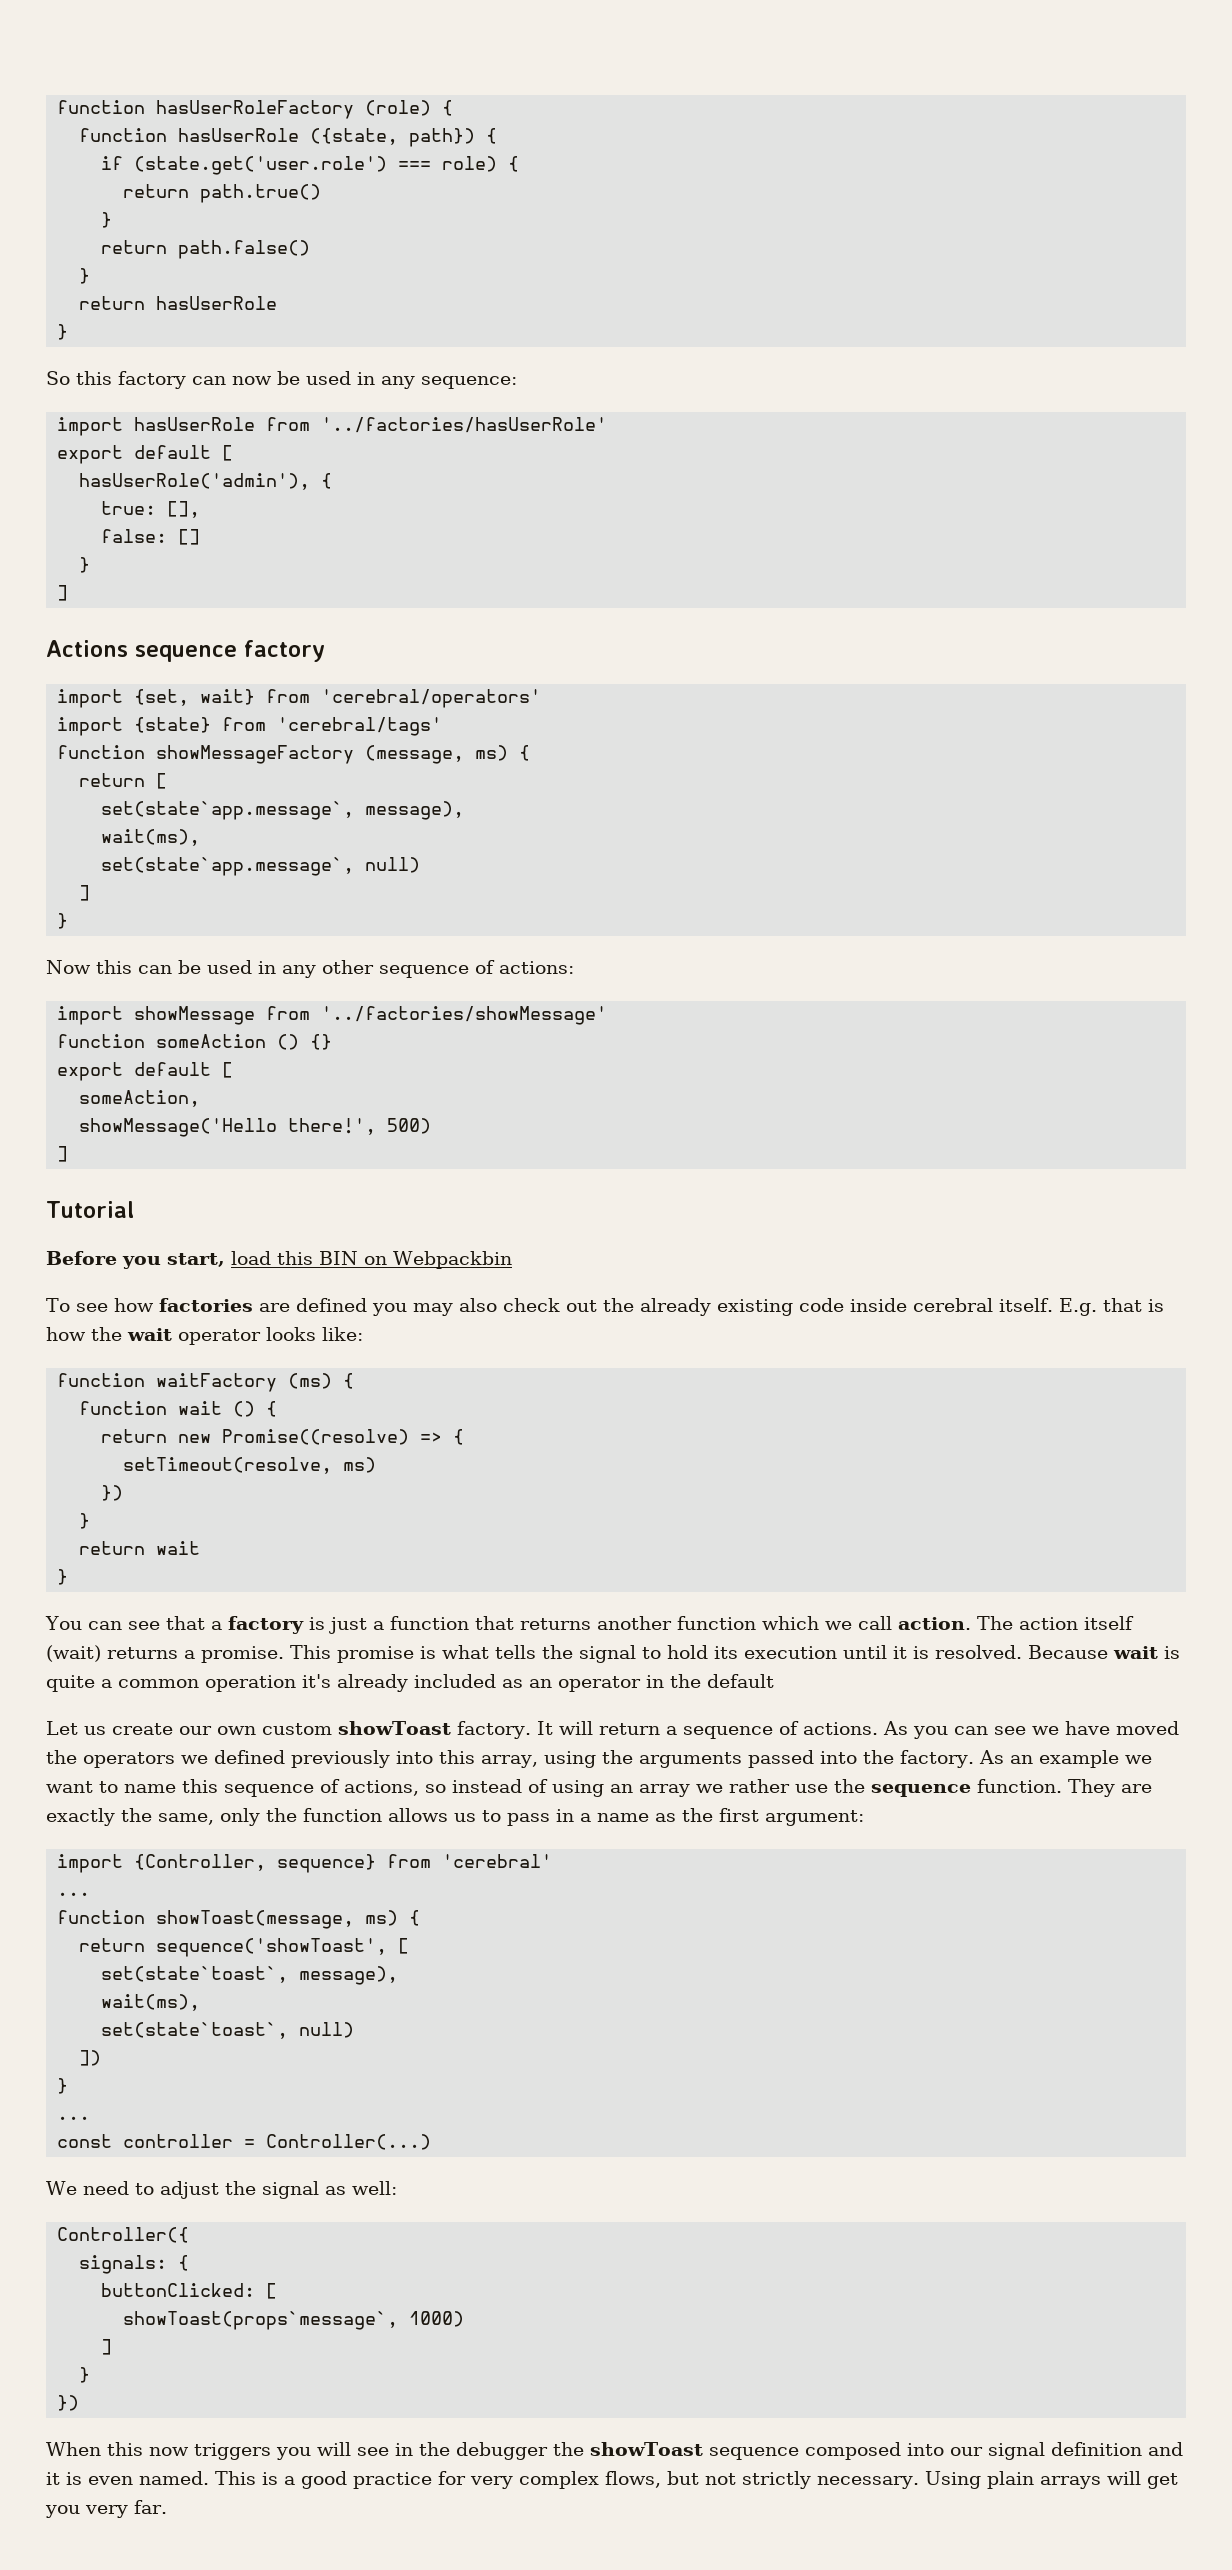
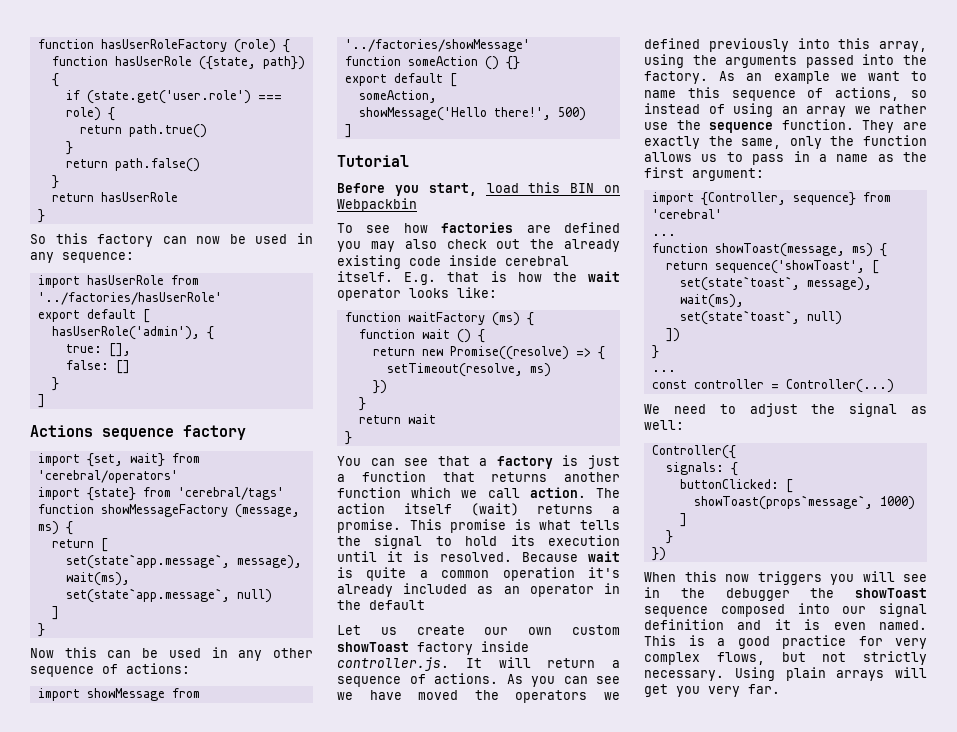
[456,1721,531,1739] factory. -> [417,641,529,655] [337,657,449,671] factory inside controller.js.

